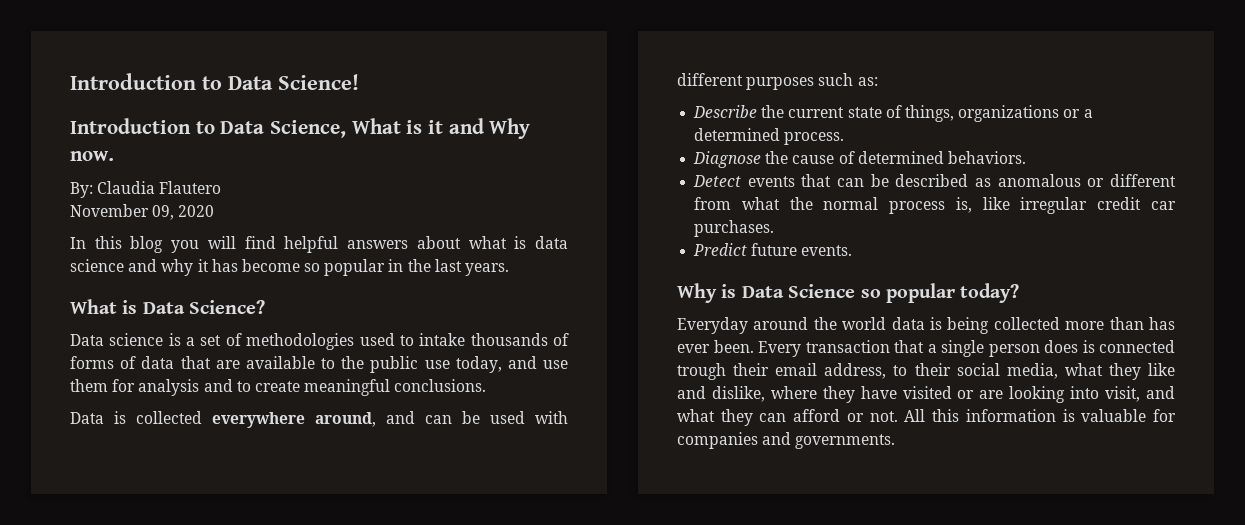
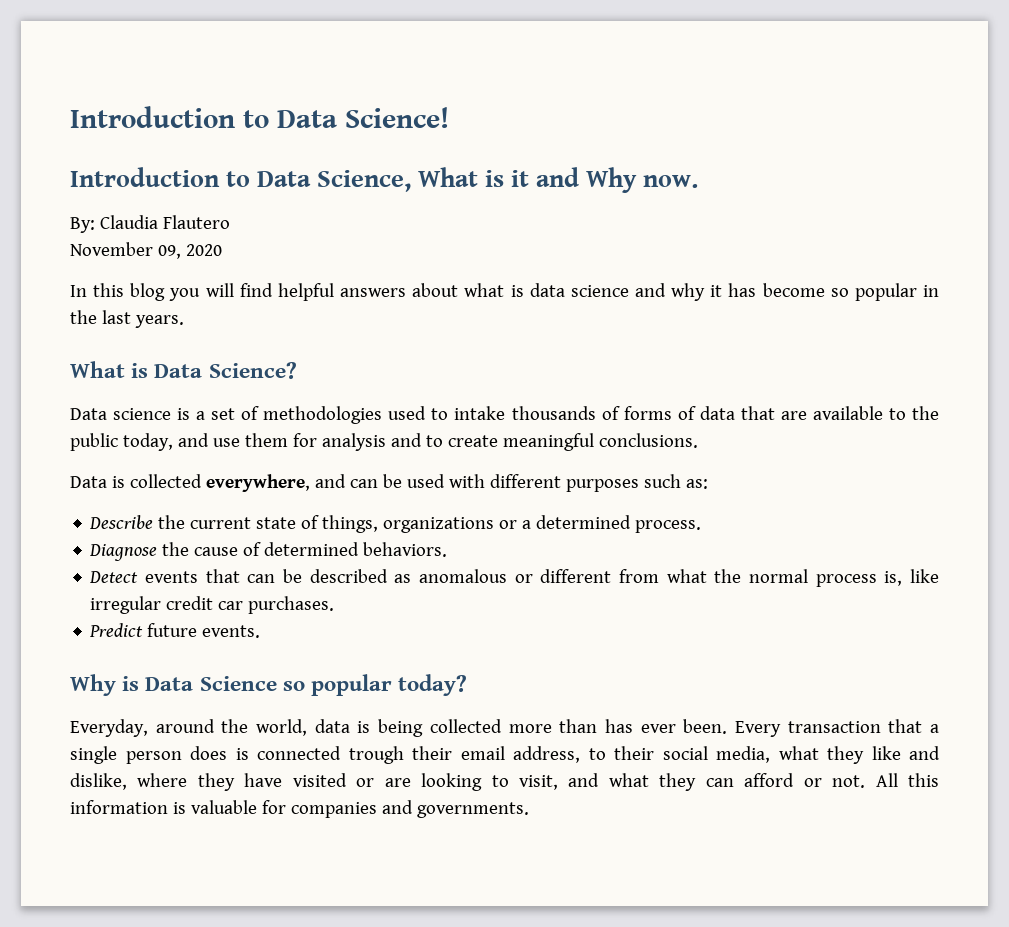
[424,360,450,369] use -> (118, 442) none
[212,412,376,428] everywhere around, -> [205,474,310,492] everywhere,
[677,317,748,334] Everyday -> [70,719,148,737] Everyday,
[842,317,887,330] world -> [256,719,308,736] world,
[1070,386,1100,399] into -> [491,775,509,787] to

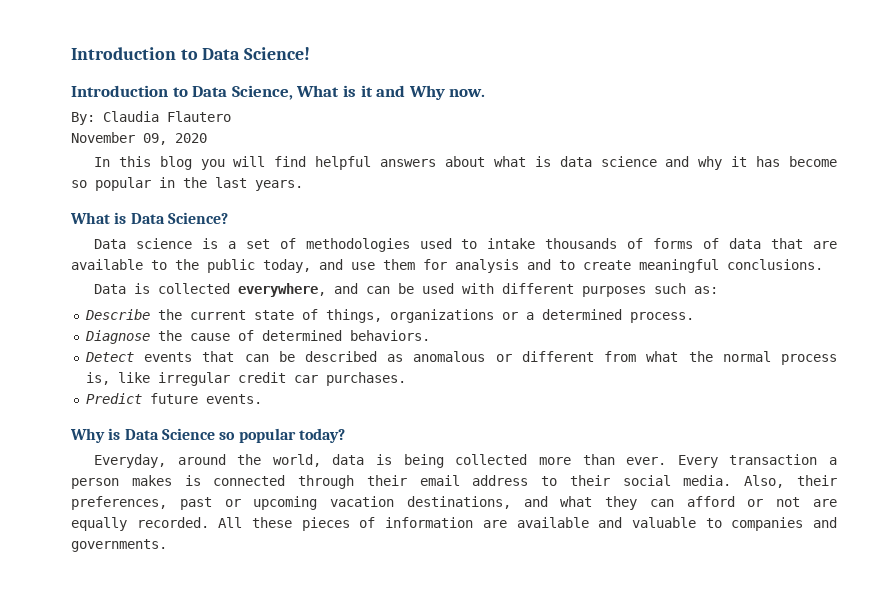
[604,719,939,737] [70,746,227,764] has ever been. Every transaction that a single person does -> [626,454,837,468] [71,475,172,489] ever. Every transaction a person makes
[348,746,404,764] trough -> [298,475,355,489] through
[513,746,580,763] address, -> [472,475,529,486] address
[716,746,940,764] [70,773,559,791] media, what they like and dislike, where they have visited or are looking to visit, -> [683,475,837,488] [71,496,511,510] media. Also, their preferences, past or upcoming vacation destinations,
[832,773,940,788] [70,800,286,814] not. All this information is valuable for -> [776,497,837,507] [71,517,722,531] not are equally recorded. All these pieces of information are available and valuable to

